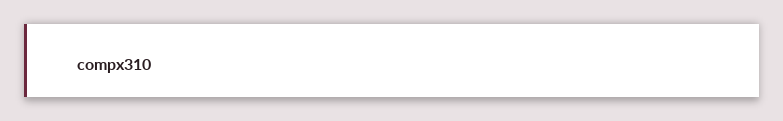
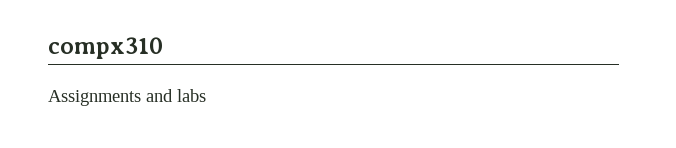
(151, 66) none -> [48,89,206,106] // Assignments and labs

